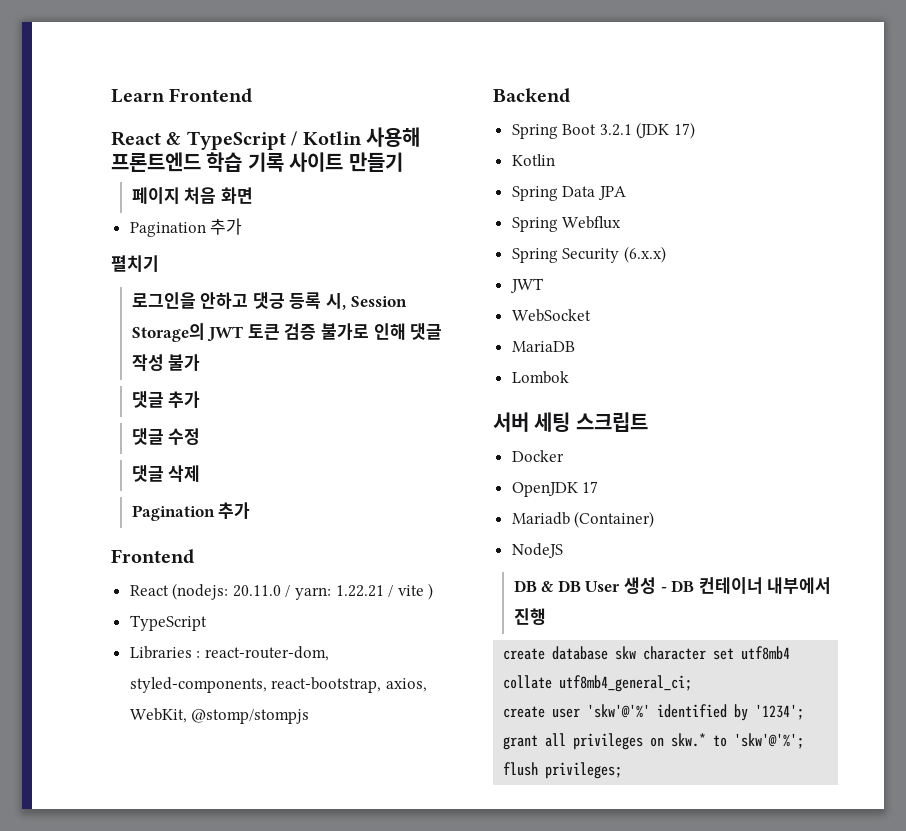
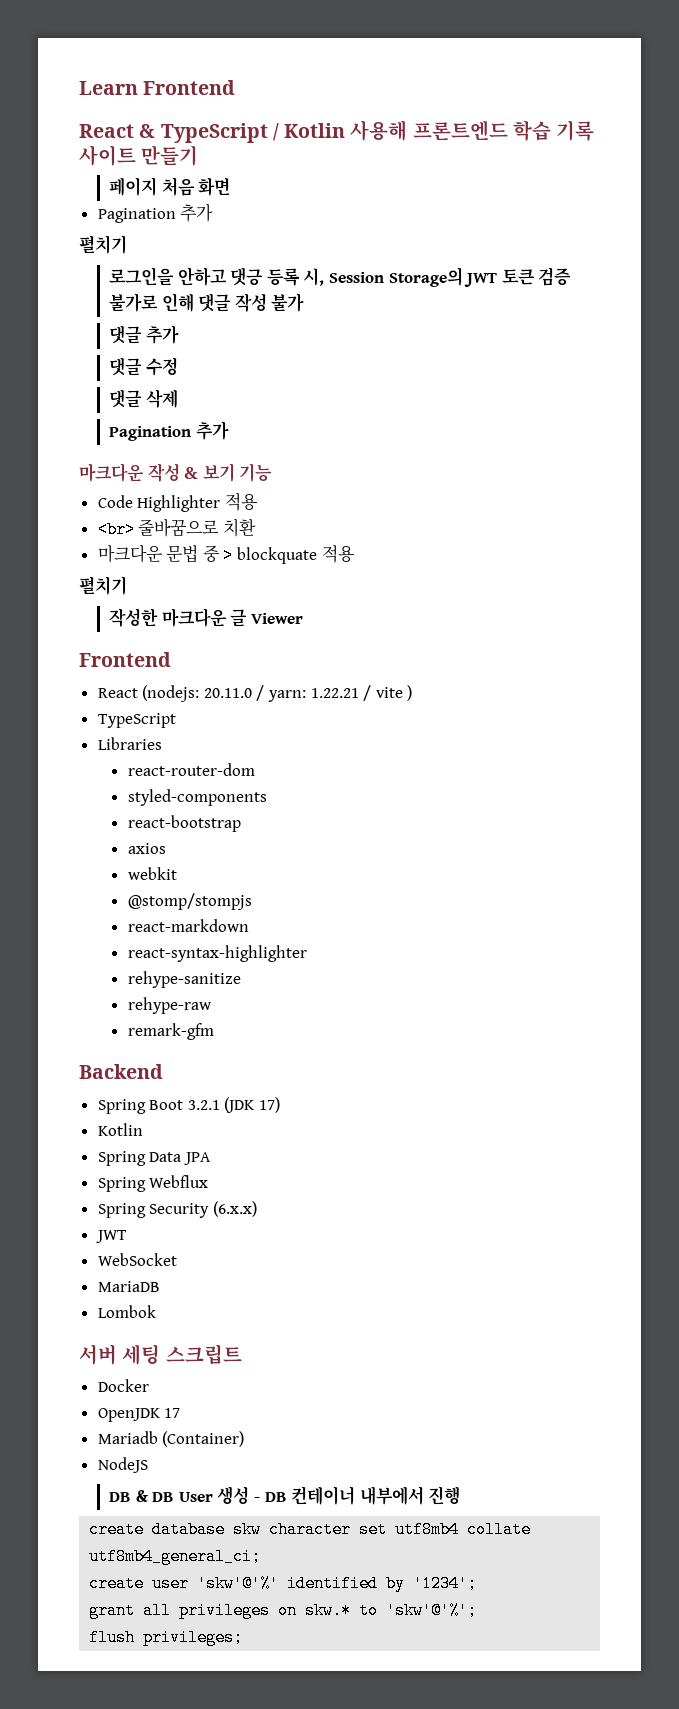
(251, 510) none -> [79,463,273,482] [97,493,258,512] [97,518,256,538] [97,545,355,564] [79,576,127,595] [108,608,303,627] // 마크다운 작성 & 보기 기능 // Code Highlighter 적용 // <br> 줄바꿈으로 치환 // 마크다운 문법 중 > blockquate 적용 // 펼치기 // 작성한 마크다운 글 Viewer
[196,646,329,661] [129,677,427,693] [129,708,310,724] : react-router-dom, styled-components, react-bootstrap, axios, WebKit, @stomp/stompjs -> [127,763,255,776] [127,789,267,806] [127,815,241,832] [127,843,166,854] [127,867,177,880] [127,893,252,910] [127,919,249,932] [127,945,307,962] [127,971,241,988] [127,997,211,1014] [127,1023,214,1040] // react-router-dom // styled-components // react-bootstrap // axios // webkit // @stomp/stompjs // react-markdown // react-syntax-highlighter // rehype-sanitize // rehype-raw // remark-gfm

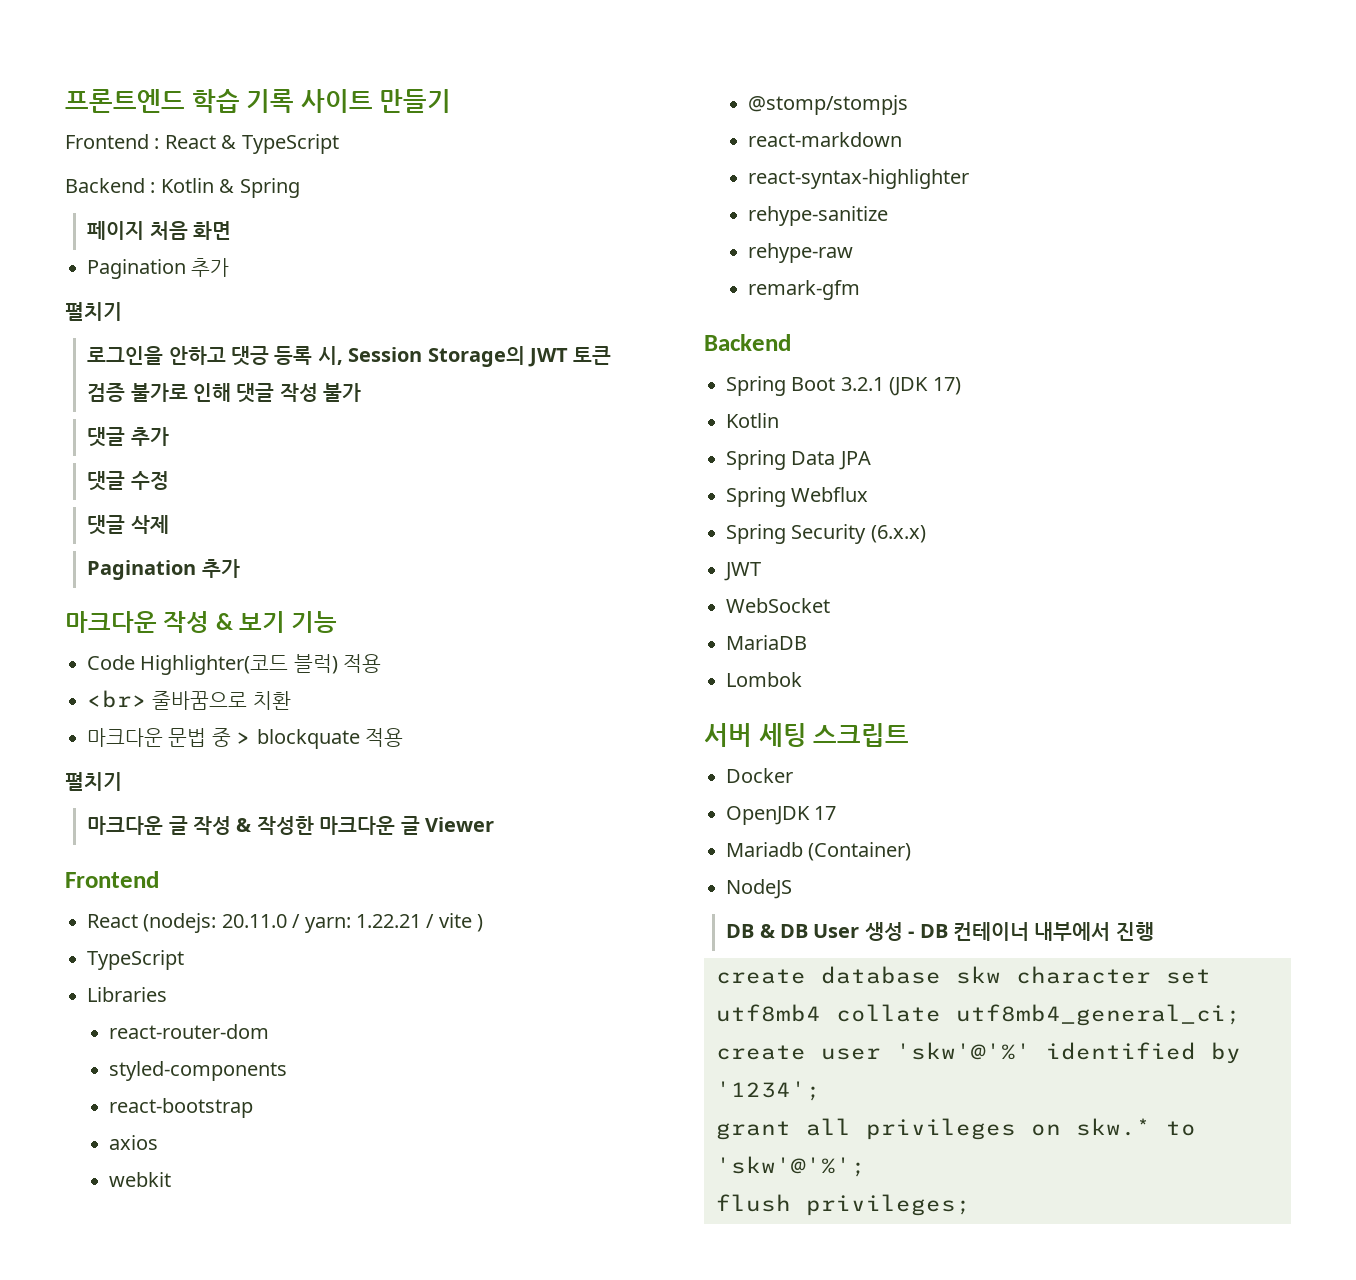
[79,80,236,95] [79,120,408,143] Learn Frontend // React & TypeScript / Kotlin 사용해 -> (65, 101) none
(199, 155) none -> [65,134,339,154] [65,178,300,198] // Frontend : React & TypeScript // Backend : Kotlin & Spring
[137,495,221,512] Highlighter -> [140,654,338,675] Highlighter(코드 블럭)
(127, 585) none -> [87,816,252,835] 마크다운 글 작성 &

